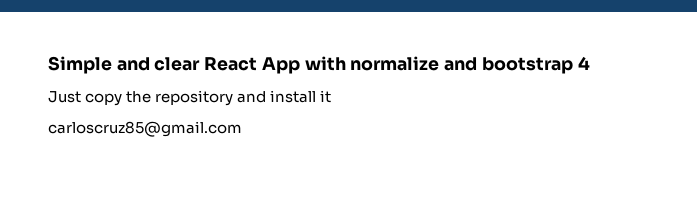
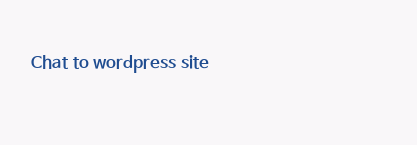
[48,56,590,74] [48,90,332,106] [48,121,242,137] Simple and clear React App with normalize and bootstrap 4 // Just copy the repository and install it // carloscruz85@gmail.com -> [31,55,209,73] Chat to wordpress site

